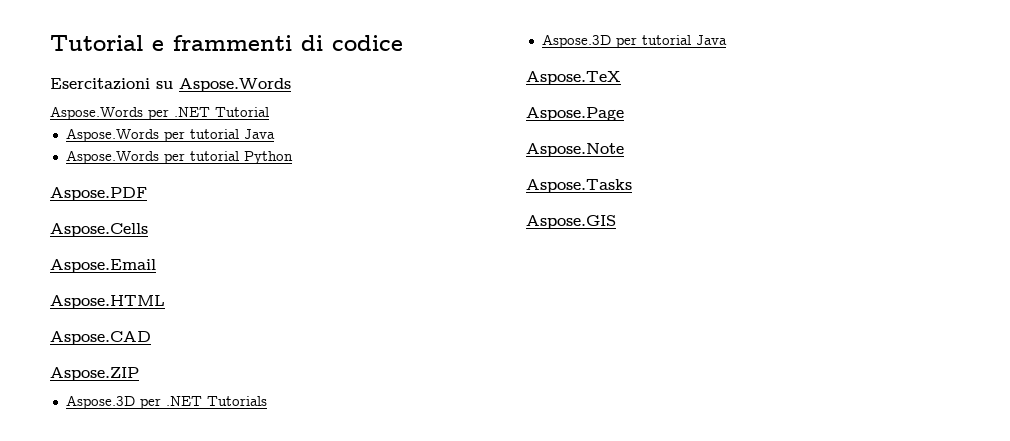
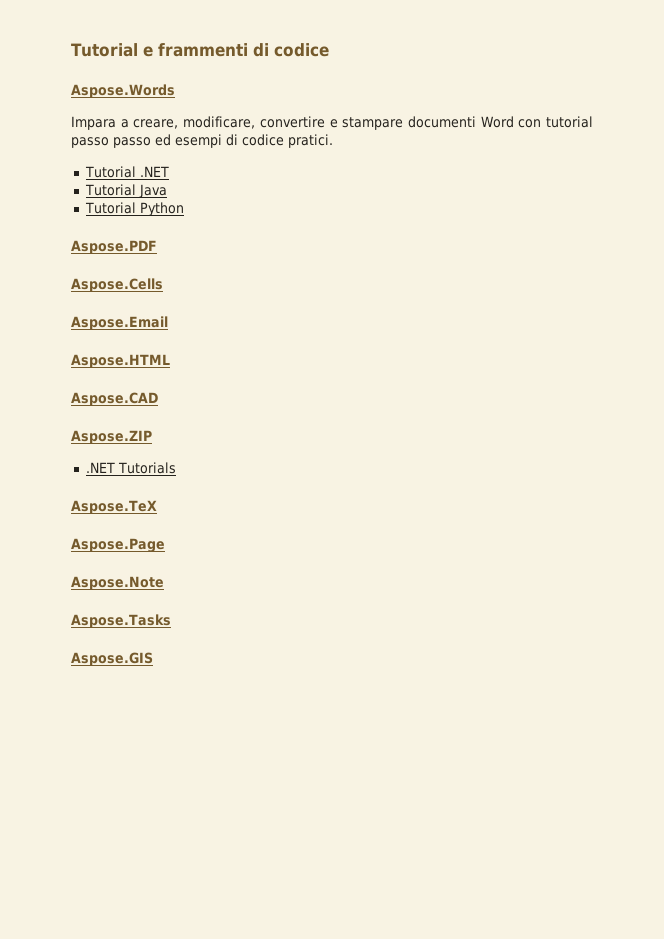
[50,78,173,90] Esercitazioni su -> (329, 50) none
[50,106,269,120] [65,128,275,142] [65,150,239,164] Aspose.Words per .NET Tutorial // Aspose.Words per tutorial Java // Aspose.Words per tutorial -> [71,116,593,130] [71,134,333,148] [84,166,169,178] [84,184,167,198] [84,202,136,214] Impara a creare, modificare, convertire e stampare documenti Word con tutorial passo passo ed esempi di codice pratici. // Tutorial .NET // Tutorial Java // Tutorial
[65,395,161,409] Aspose.3D per -> (152, 437) none
[541,34,727,48] // Aspose.3D per tutorial Java -> (176, 468) none

